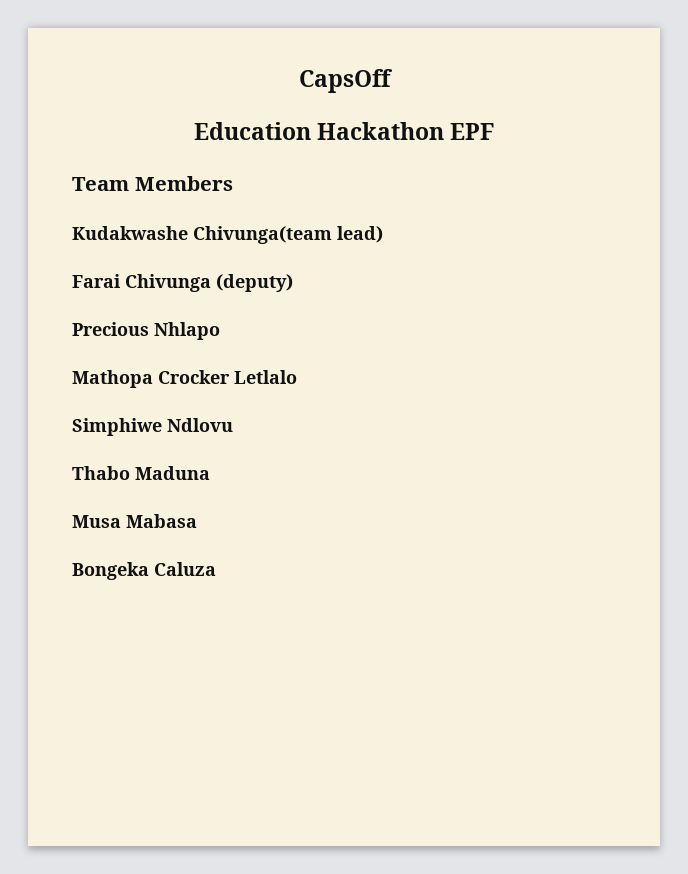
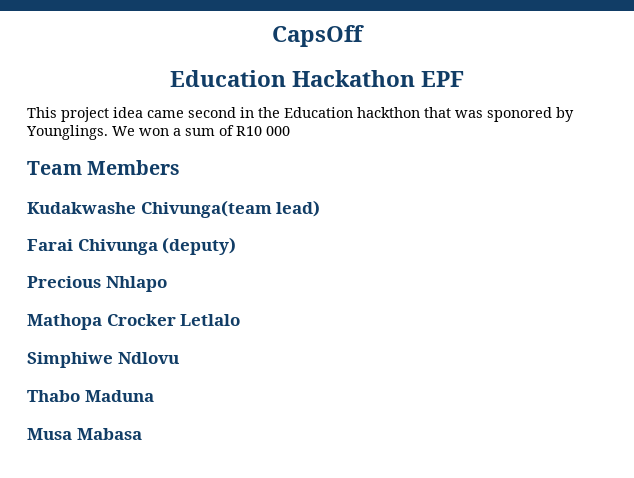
(495, 131) none -> [27,107,574,122] [26,125,290,140] // This project idea came second in the Education hackthon that was sponored by Younglings. We won a sum of R10 000
[72,562,216,580] // Bongeka Caluza -> (142, 434) none

